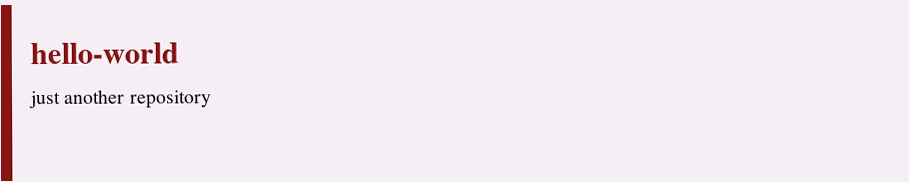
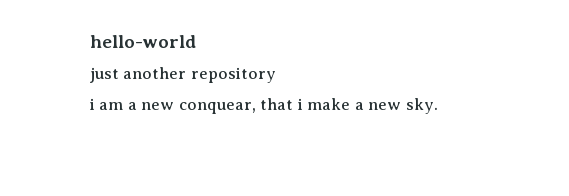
(212, 99) none -> [90,98,438,114] // i am a new conquear, that i make a new sky.

